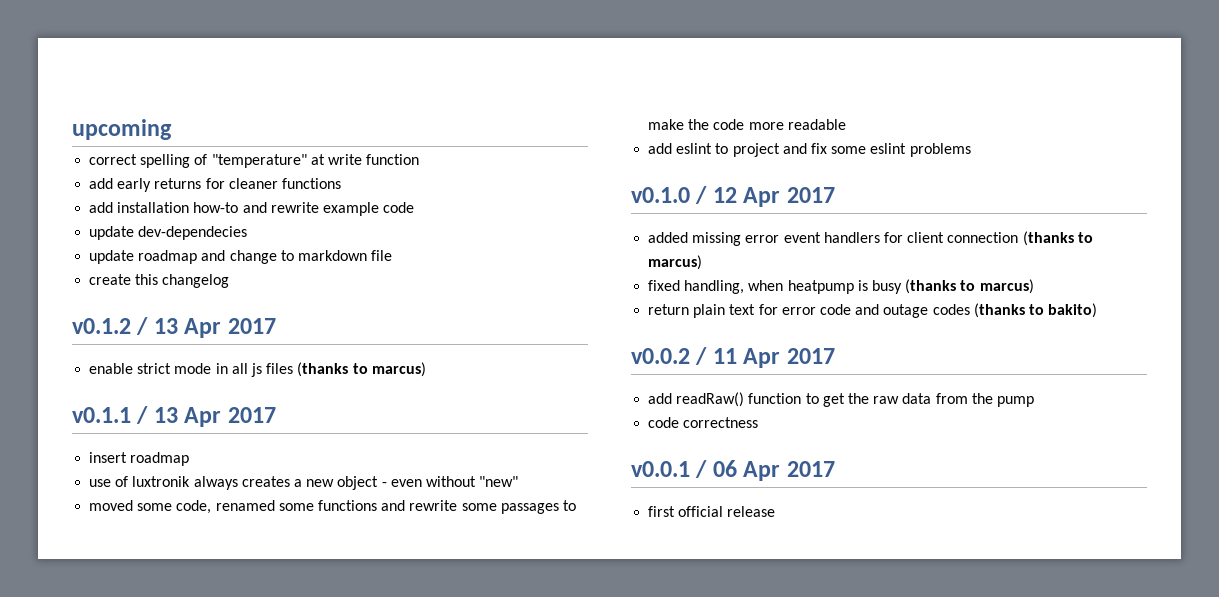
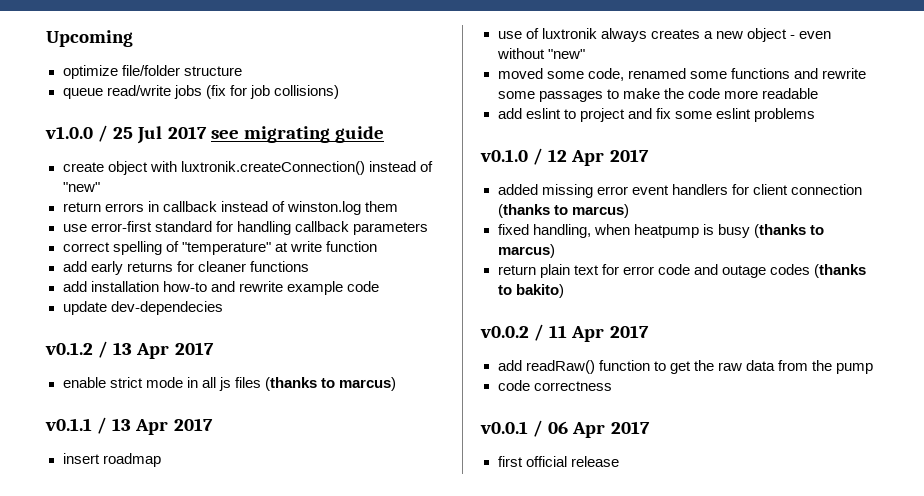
[72,119,172,140] upcoming -> [46,30,133,47] [62,65,242,79] [62,85,339,99] [45,125,384,144] [62,161,433,175] [62,182,100,192] [62,201,398,215] [62,221,428,235] Upcoming // optimize file/folder structure // queue read/write jobs (fix for job collisions) // v1.0.0 / 25 Jul 2017 see migrating guide // create object with luxtronik.createConnection() instead of "new" // return errors in callback instead of winston.log them // use error-first standard for handling callback parameters
[89,250,393,264] [89,274,230,288] // update roadmap and change to markdown file // create this changelog -> (223, 308) none

